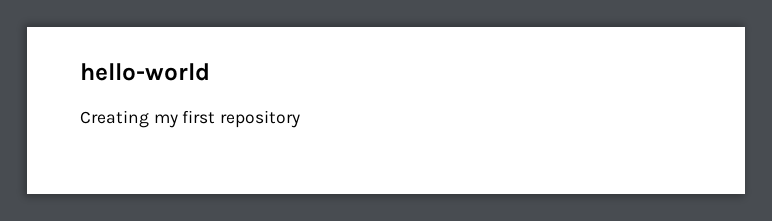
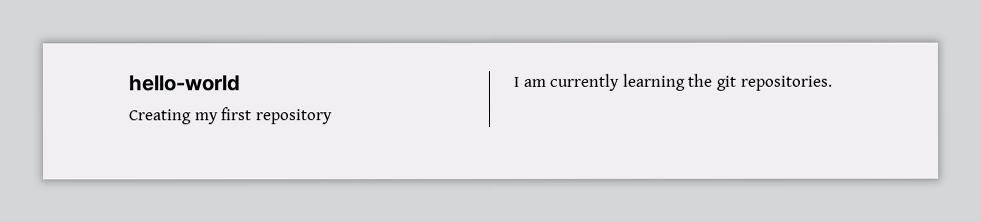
(301, 119) none -> [513,73,832,91] // I am currently learning the git repositories.

